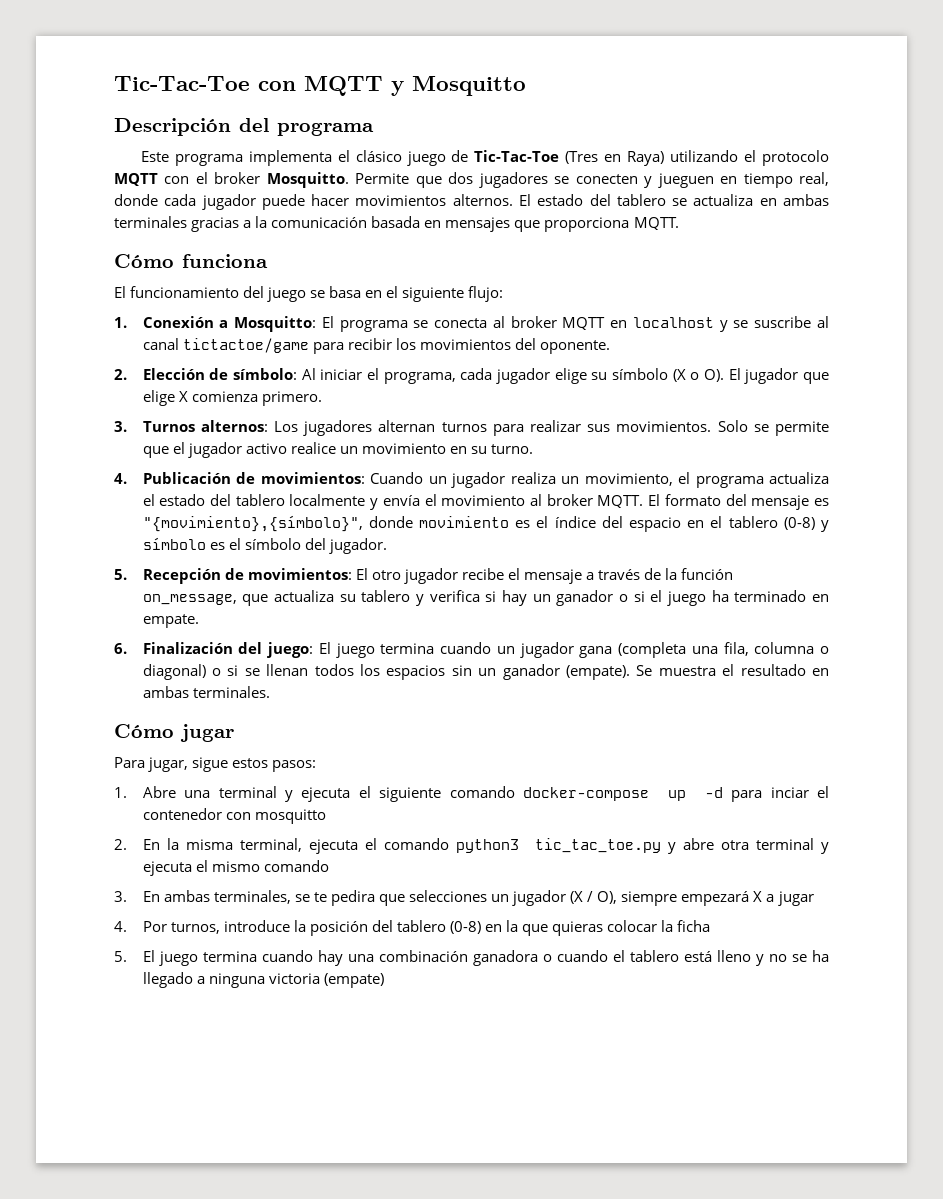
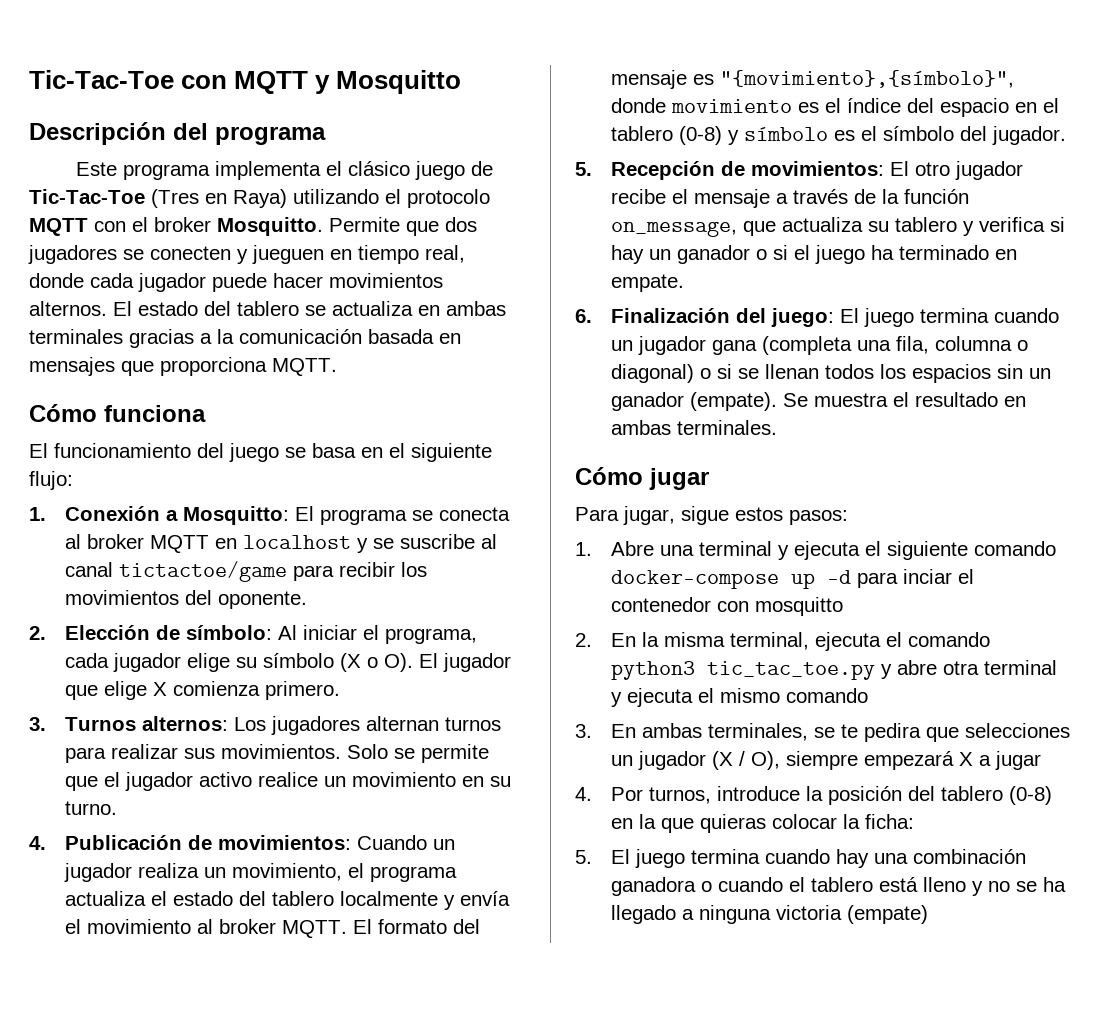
[677,920,711,932] ficha -> [864,814,914,829] ficha:

